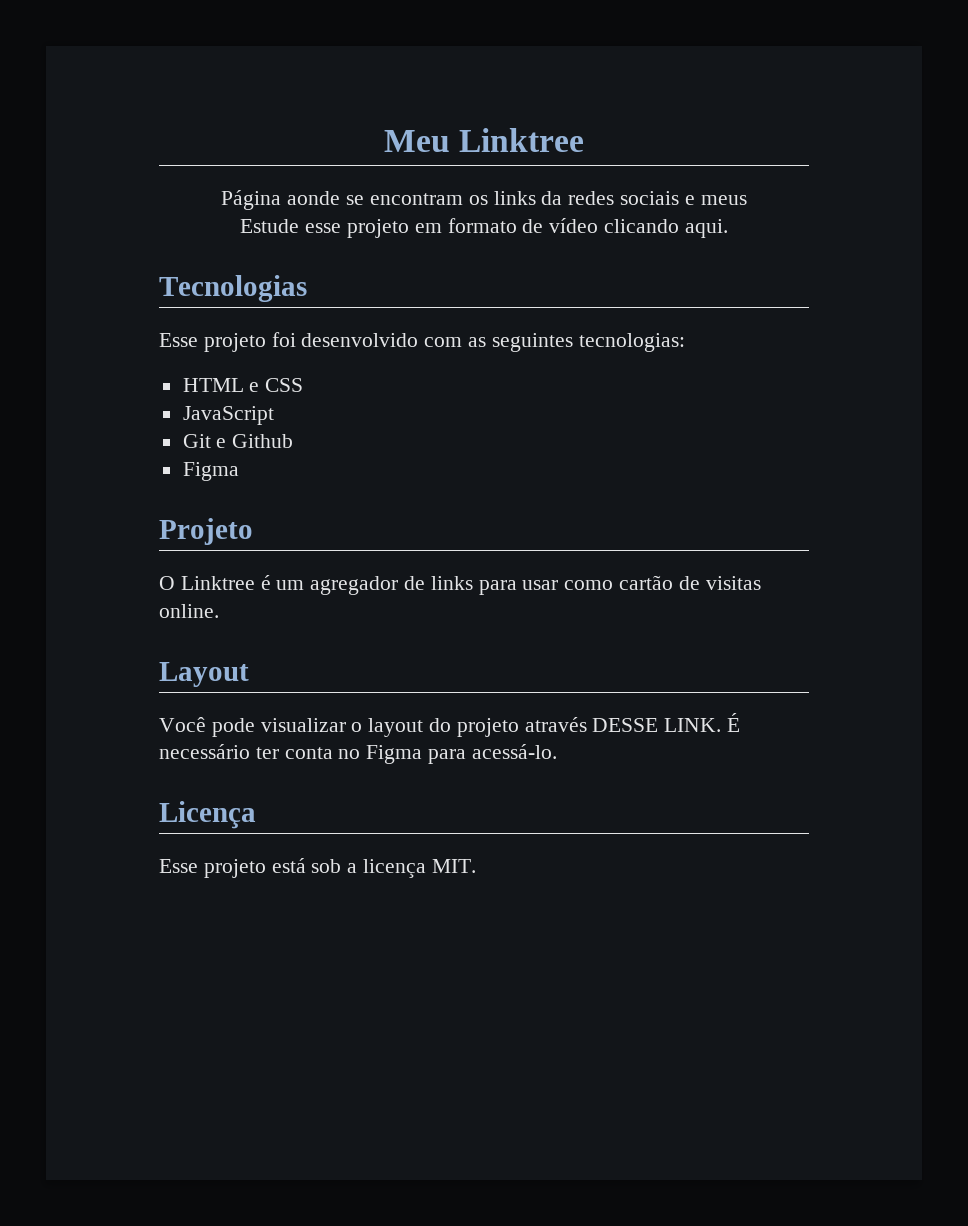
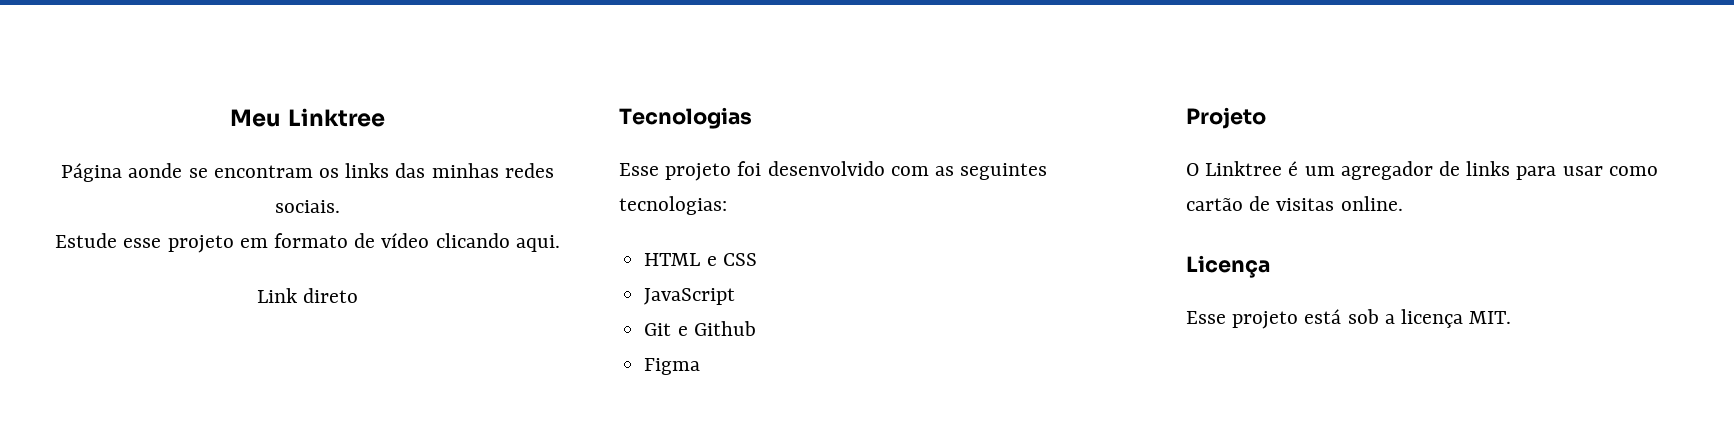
[541,191,747,205] da redes sociais e meus -> [395,163,554,178] [275,200,340,213] das minhas redes sociais.
(728, 228) none -> [256,288,359,303] // Link direto
[159,662,249,687] [159,713,741,737] [159,744,557,764] // Layout // Você pode visualizar o layout do projeto através DESSE LINK. É necessário ter conta no Figma para acessá-lo. -> (1403, 203) none

